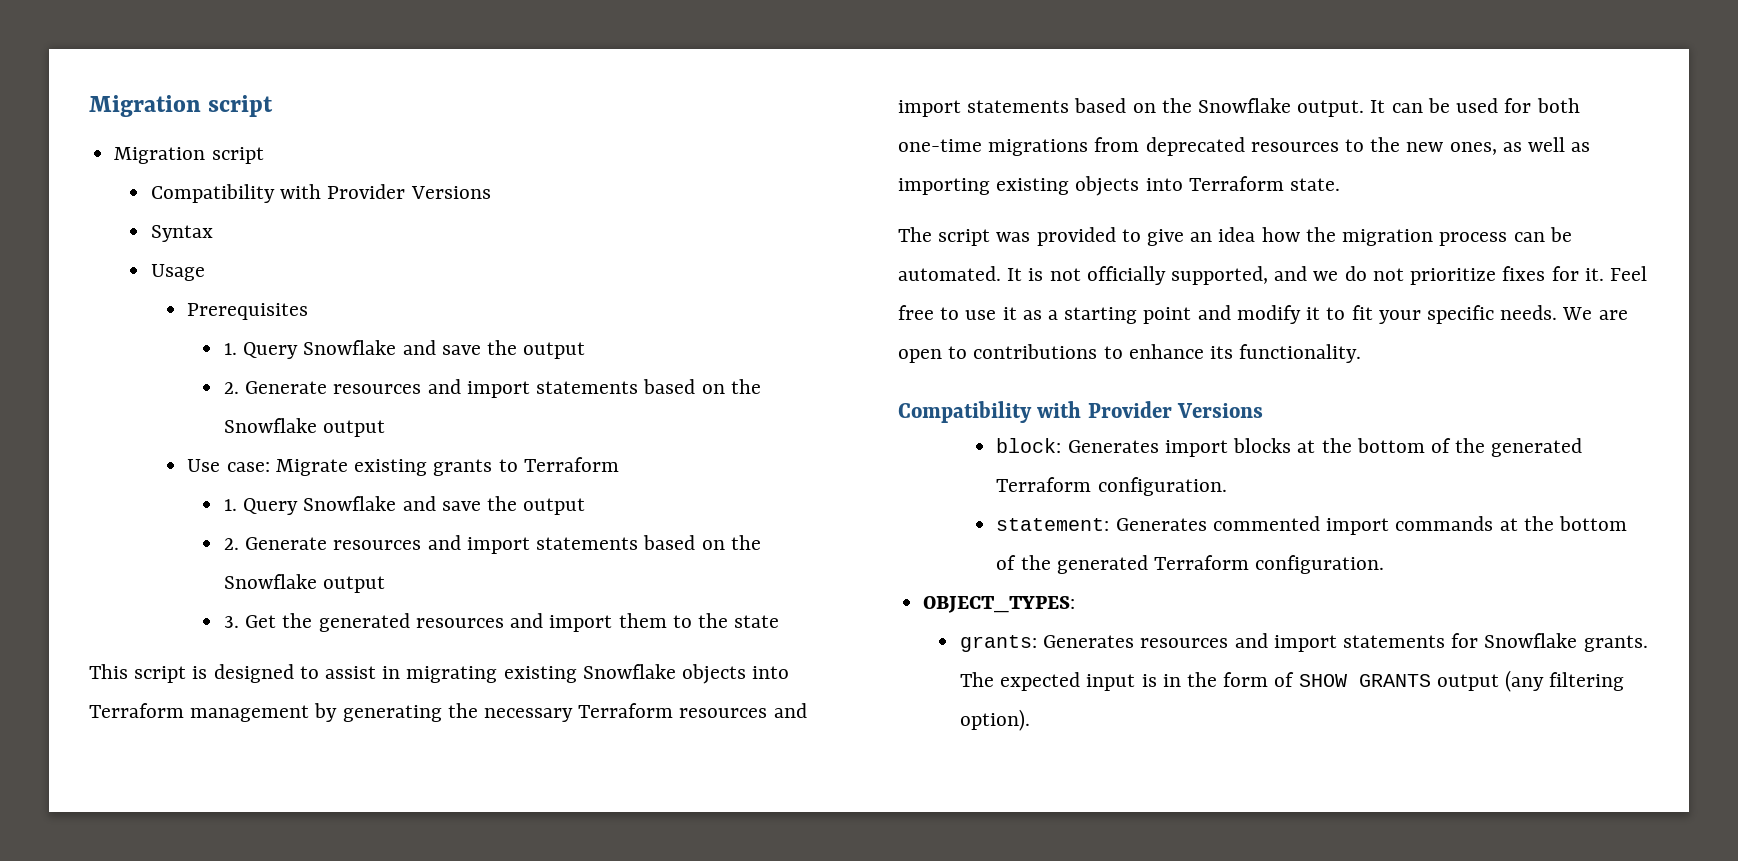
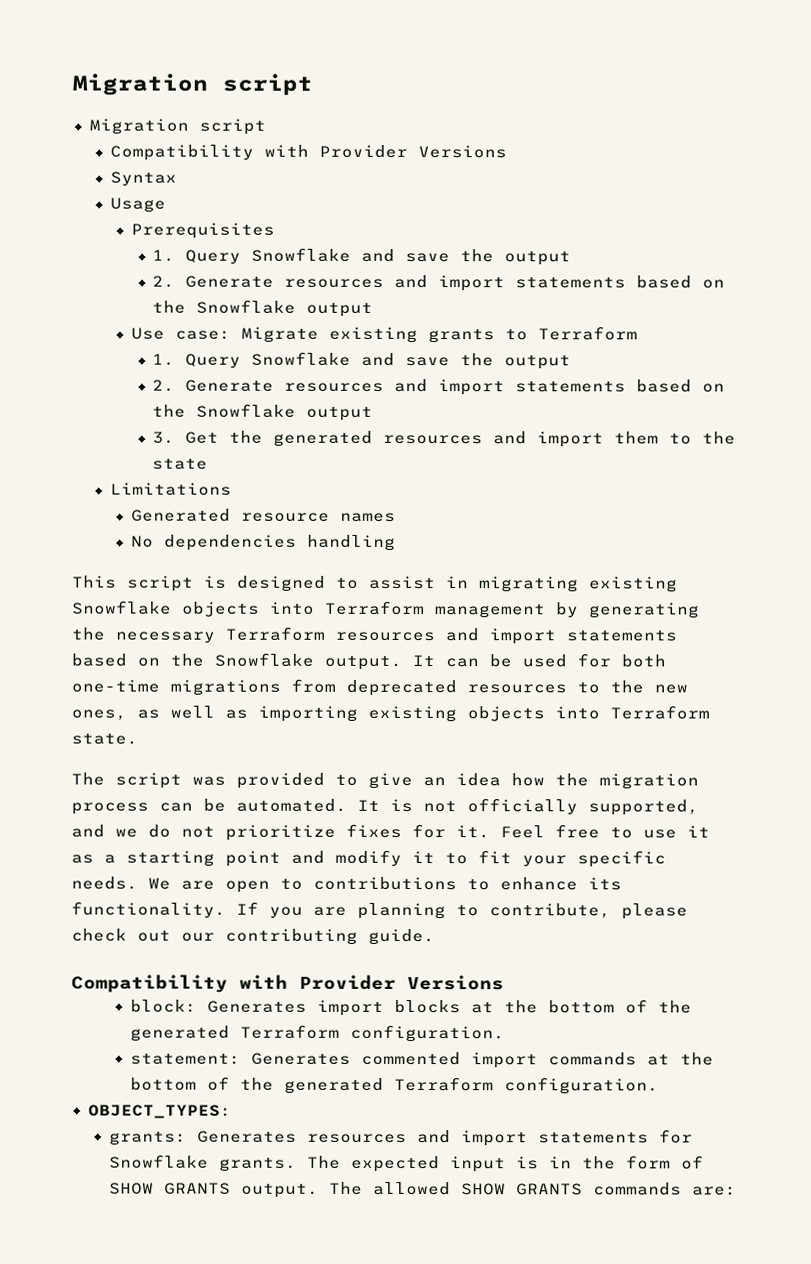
(780, 621) none -> [109,482,232,496] [130,508,396,522] [130,534,396,551] // Limitations // Generated resource names // No dependencies handling
(1362, 353) none -> [236,901,688,920] [71,928,435,946] If you are planning to contribute, please check out our contributing guide.
[1436,670,1625,692] [959,709,1030,731] output (any filtering option). -> [240,1181,737,1198] output. The allowed SHOW GRANTS commands are:

